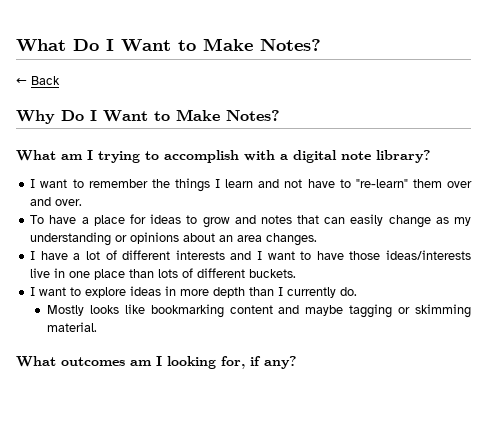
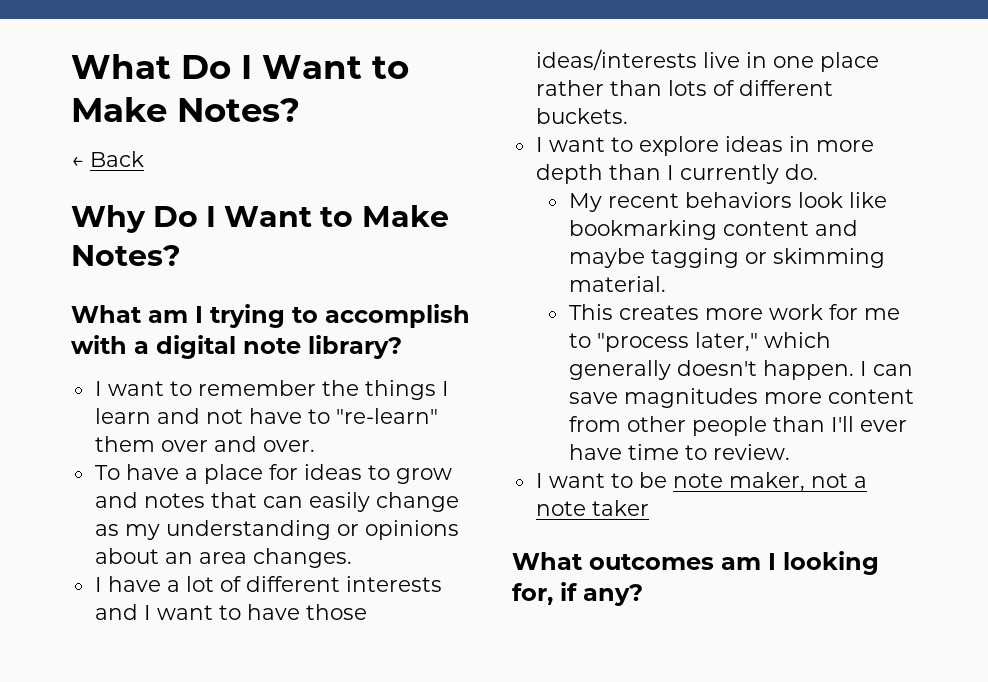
(126, 274) none -> [535,80,604,96] rather
[47,305,119,316] Mostly looks -> [568,192,843,212] My recent behaviors look
(98, 327) none -> [568,304,900,320] [568,332,831,352] [568,360,913,380] [568,388,914,408] [568,416,907,436] [568,444,790,460] [535,472,867,492] [535,500,649,516] // This creates more work for me to "process later," which generally doesn't happen. I can save magnitudes more content from other people than I'll ever have time to review. // I want to be note maker, not a note taker

